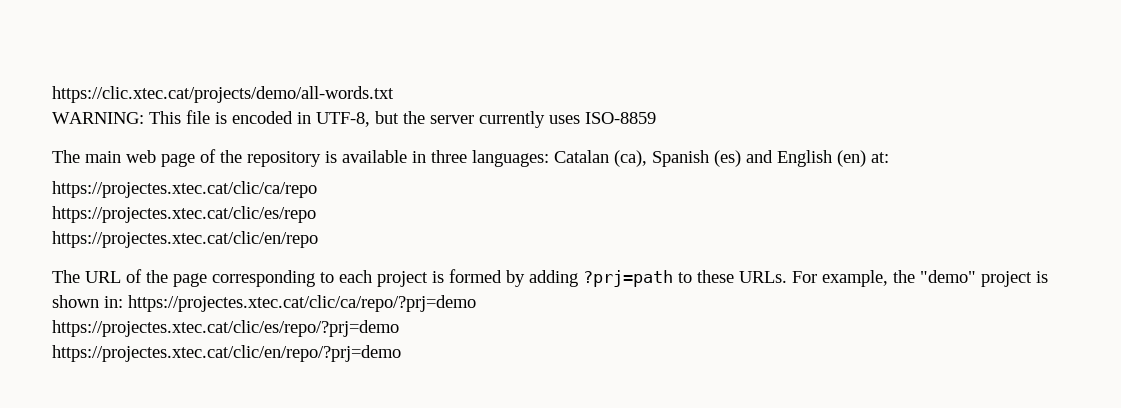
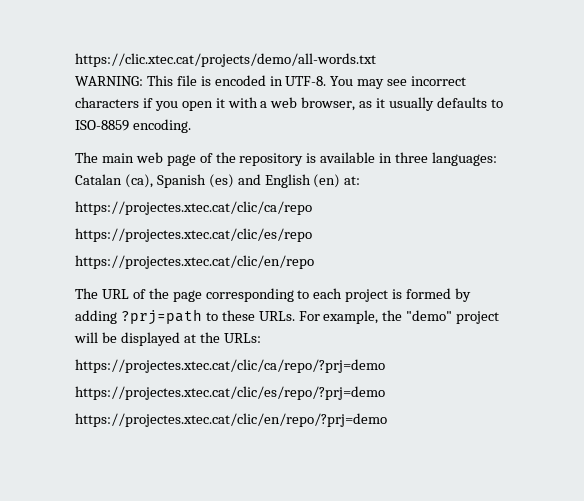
[316,111,580,128] UTF-8, but the server currently uses -> [285,76,467,89] [75,97,503,111] UTF-8. You may see incorrect characters if you open it with a web browser, as it usually defaults to
(656, 118) none -> [132,119,191,133] encoding.
[1036,271,1048,283] [52,295,123,308] is shown in: -> [74,332,261,346] will be displayed at the URLs: //

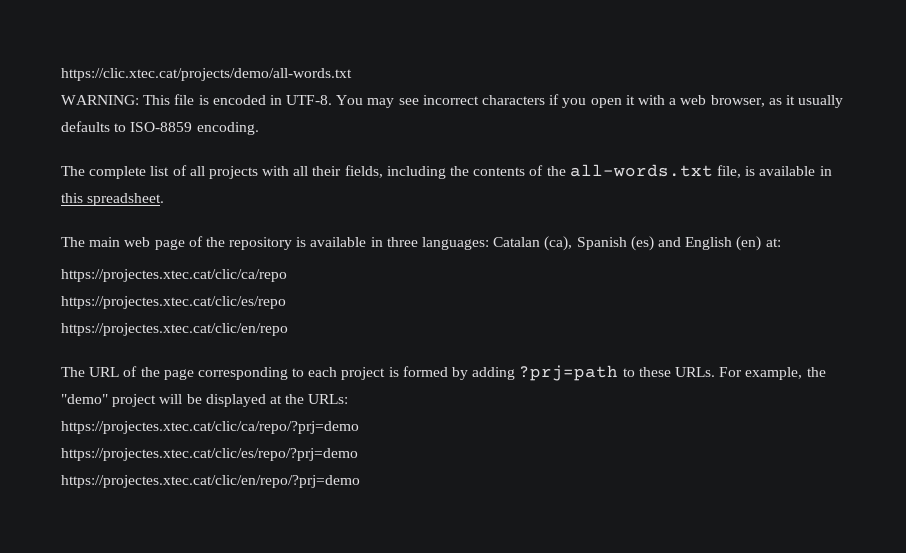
(191, 126) none -> [61,164,832,179] [61,193,165,206] // The complete list of all projects with all their fields, including the contents of the all-words.txt file, is available in this spreadsheet.

